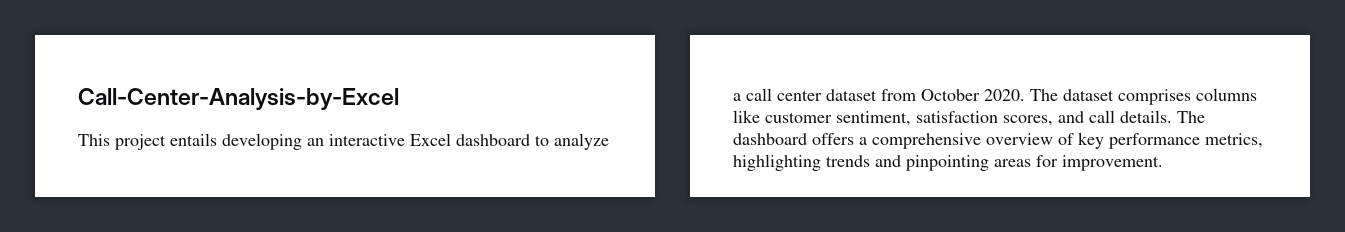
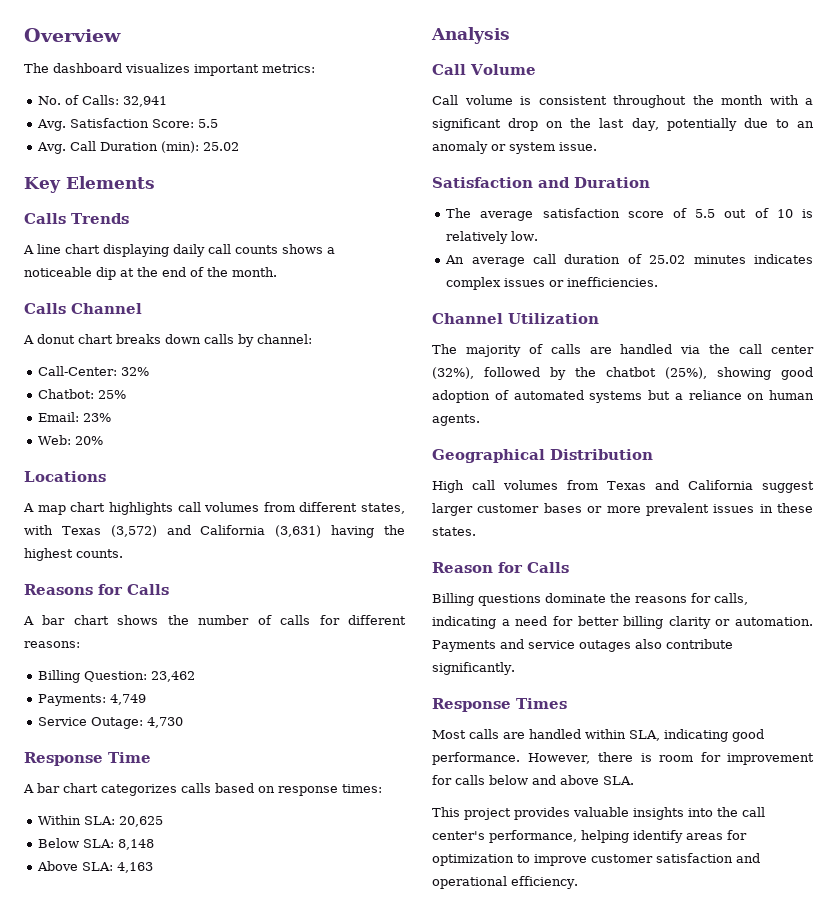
[78,88,399,110] [78,133,609,150] [733,88,1257,105] [733,110,1205,126] [733,132,1263,149] [733,154,1163,171] Call-Center-Analysis-by-Excel // This project entails developing an interactive Excel dashboard to analyze a call center dataset from October 2020. The dataset comprises columns like customer sentiment, satisfaction scores, and call details. The dashboard offers a comprehensive overview of key performance metrics, highlighting trends and pinpointing areas for improvement. -> [24,28,121,42] [24,63,315,76] [38,95,168,107] [37,118,219,131] [37,141,240,154] [24,176,155,193] [24,213,129,224] [23,244,335,257] [24,267,277,280] [24,303,142,314] [23,334,312,347] [38,366,150,376] [38,389,127,399] [38,412,112,422] [38,435,104,445] [24,471,106,482] [23,502,405,515] [24,525,405,538] [24,548,123,561] [24,584,169,595] [23,615,407,625] [24,641,80,648] [38,670,196,683] [38,694,147,706] [38,717,184,729] [24,752,151,766] [23,783,382,796] [38,815,164,827] [38,838,155,850] [37,861,154,873] [431,27,510,44] [432,64,536,75] [432,95,813,108] [432,118,814,131] [432,141,597,154] [432,177,650,188] [446,208,813,221] [446,231,539,244] [445,254,813,267] [446,277,659,290] [432,313,599,324] [432,344,814,357] [432,367,813,380] [432,390,814,403] [432,414,480,426] [432,449,653,463] [432,480,814,493] [432,503,813,516] [432,527,476,536] [432,562,569,573] [432,593,748,606] [432,616,813,629] [432,639,733,652] [432,662,515,675] [432,698,567,712] [432,729,764,742] [432,752,814,765] [432,775,634,785] [432,807,765,820] [432,830,747,843] [432,853,760,866] [432,876,578,889] Overview // The dashboard visualizes important metrics: // No. of Calls: 32,941 // Avg. Satisfaction Score: 5.5 // Avg. Call Duration (min): 25.02 // Key Elements // Calls Trends // A line chart displaying daily call counts shows a noticeable dip at the end of the month. // Calls Channel // A donut chart breaks down calls by channel: // Call-Center: 32% // Chatbot: 25% // Email: 23% // Web: 20% // Locations // A map chart highlights call volumes from different states, with Texas (3,572) and California (3,631) having the highest counts. // Reasons for Calls // A bar chart shows the number of calls for different reasons: // Billing Question: 23,462 // Payments: 4,749 // Service Outage: 4,730 // Response Time // A bar chart categorizes calls based on response times: // Within SLA: 20,625 // Below SLA: 8,148 // Above SLA: 4,163 // Analysis // Call Volume // Call volume is consistent throughout the month with a significant drop on the last day, potentially due to an anomaly or system issue. // Satisfaction and Duration // The average satisfaction score of 5.5 out of 10 is relatively low. // An average call duration of 25.02 minutes indicates complex issues or inefficiencies. // Channel Utilization // The majority of calls are handled via the call center (32%), followed by the chatbot (25%), showing good adoption of automated systems but a reliance on human agents. // Geographical Distribution // High call volumes from Texas and California suggest larger customer bases or more prevalent issues in these states. // Reason for Calls // Billing questions dominate the reasons for calls, indicating a need for better billing clarity or automation. Payments and service outages also contribute significantly. // Response Times // Most calls are handled within SLA, indicating good performance. However, there is room for improvement for calls below and above SLA. // This project provides valuable insights into the call center's performance, helping identify areas for optimization to improve customer satisfaction and operational efficiency.

